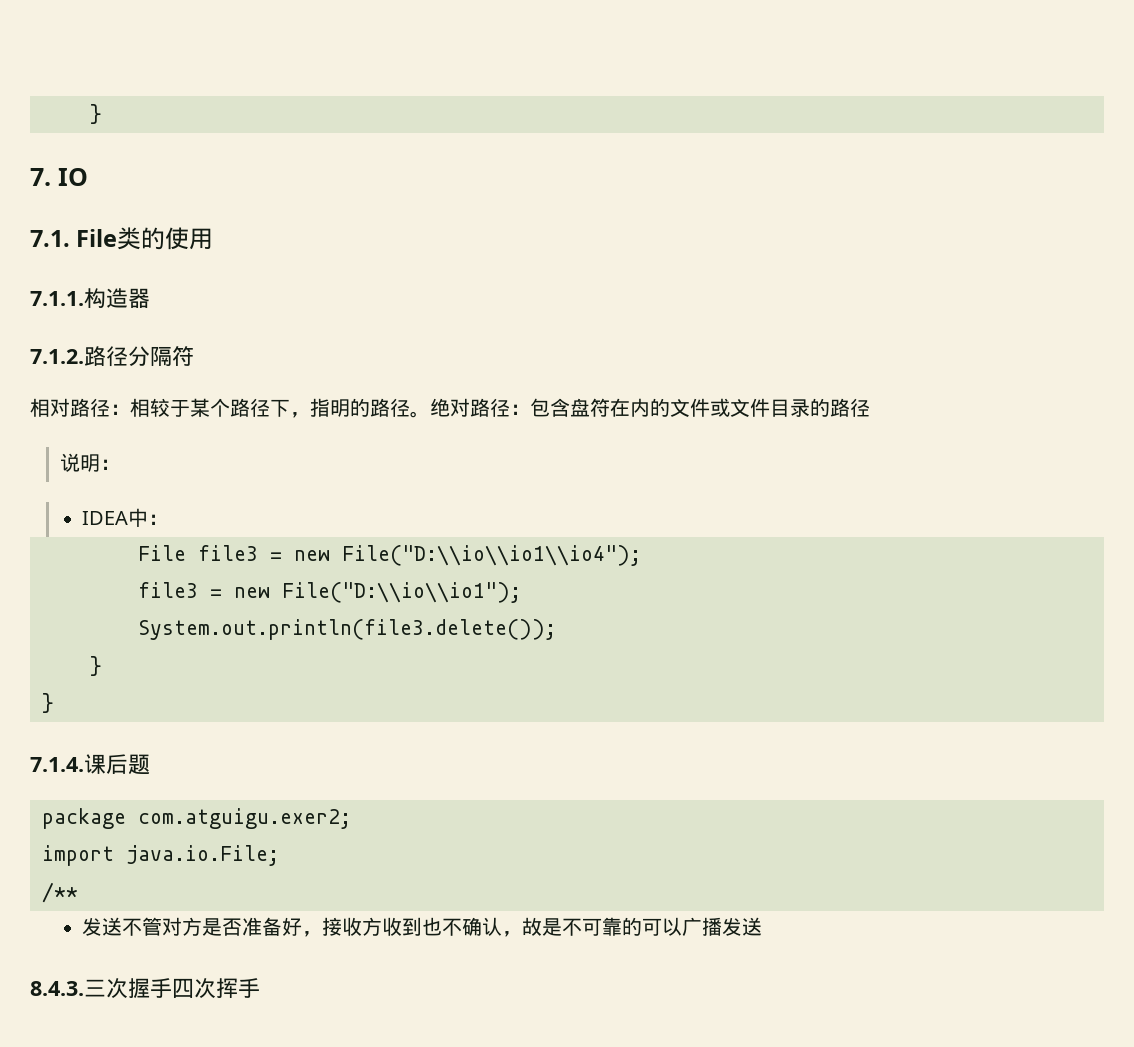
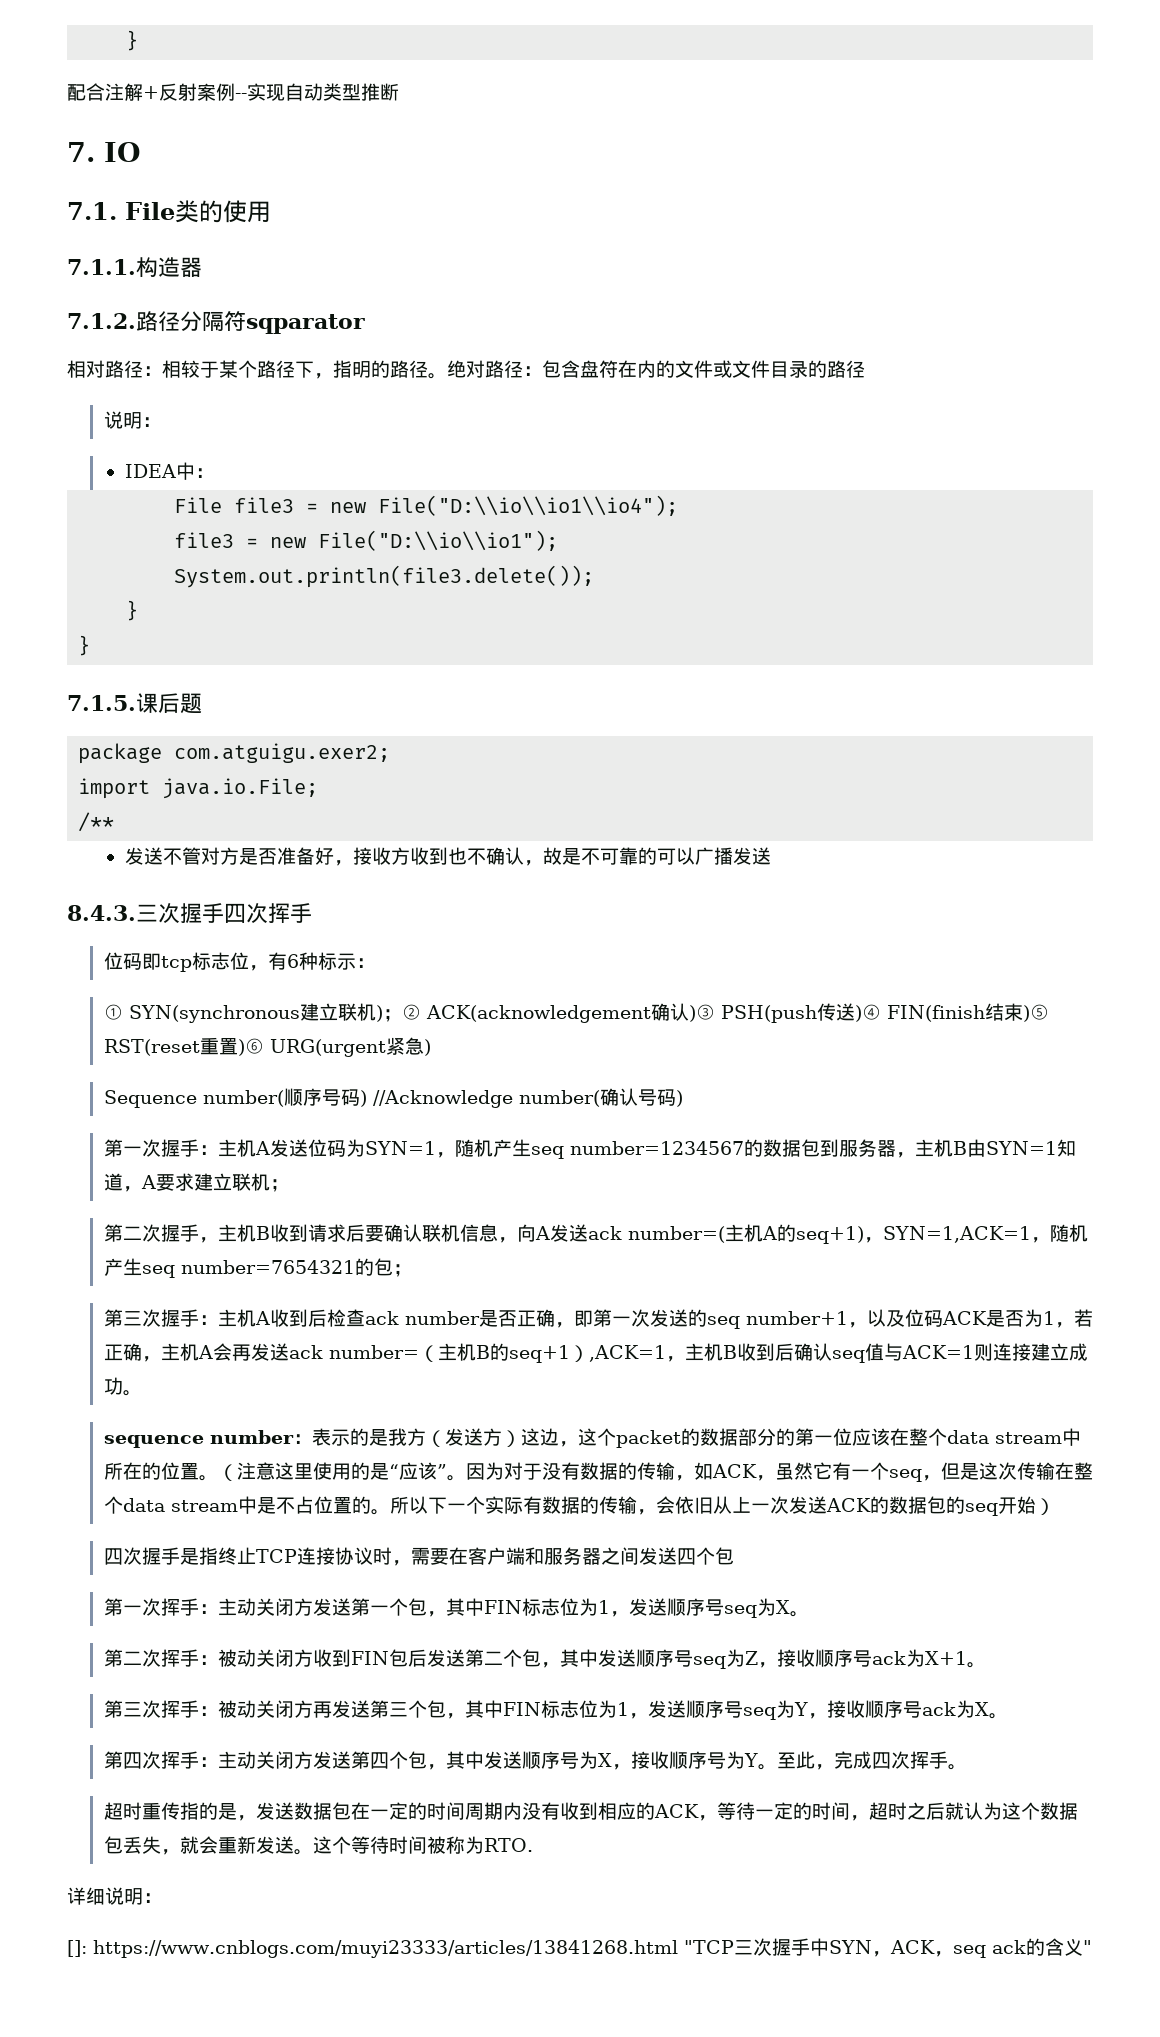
[90,104,102,124] } -> [126,30,139,51] [67,83,399,101] } // 配合注解+反射案例--实现自动类型推断
(194, 356) none -> [246,314,365,334] sqparator
[30,757,84,772] 7.1.4. -> [67,695,136,711] 7.1.5.
(260, 988) none -> [103,952,375,972] [103,1003,1049,1023] [103,1037,431,1057] [103,1088,683,1108] [103,1139,1076,1159] [103,1173,289,1192] [103,1224,1088,1244] [103,1258,412,1278] [103,1309,1093,1329] [103,1343,1088,1363] [103,1377,142,1396] [103,1428,1081,1448] [103,1462,1093,1482] [103,1496,1055,1516] [103,1547,734,1566] [103,1598,809,1618] [103,1649,986,1669] [103,1700,1008,1720] [103,1751,967,1770] [103,1802,1078,1821] [103,1836,533,1855] [67,1887,162,1905] [67,1938,1092,1958] // 位码即tcp标志位，有6种标示： // ① SYN(synchronous建立联机)；② ACK(acknowledgement确认)③ PSH(push传送)④ FIN(finish结束)⑤ RST(reset重置)⑥ URG(urgent紧急) // Sequence number(顺序号码) //Acknowledge number(确认号码) // 第一次握手：主机A发送位码为SYN=1，随机产生seq number=1234567的数据包到服务器，主机B由SYN=1知道，A要求建立联机； // 第二次握手，主机B收到请求后要确认联机信息，向A发送ack number=(主机A的seq+1)，SYN=1,ACK=1，随机产生seq number=7654321的包； // 第三次握手：主机A收到后检查ack number是否正确，即第一次发送的seq number+1，以及位码ACK是否为1，若正确，主机A会再发送ack number=（主机B的seq+1）,ACK=1，主机B收到后确认seq值与ACK=1则连接建立成功。 // sequence number：表示的是我方（发送方）这边，这个packet的数据部分的第一位应该在整个data stream中所在的位置。（注意这里使用的是“应该”。因为对于没有数据的传输，如ACK，虽然它有一个seq，但是这次传输在整个data stream中是不占位置的。所以下一个实际有数据的传输，会依旧从上一次发送ACK的数据包的seq开始） // 四次握手是指终止TCP连接协议时，需要在客户端和服务器之间发送四个包 // 第一次挥手：主动关闭方发送第一个包，其中FIN标志位为1，发送顺序号seq为X。 // 第二次挥手：被动关闭方收到FIN包后发送第二个包，其中发送顺序号seq为Z，接收顺序号ack为X+1。 // 第三次挥手：被动关闭方再发送第三个包，其中FIN标志位为1，发送顺序号seq为Y，接收顺序号ack为X。 // 第四次挥手：主动关闭方发送第四个包，其中发送顺序号为X，接收顺序号为Y。至此，完成四次挥手。 // 超时重传指的是，发送数据包在一定的时间周期内没有收到相应的ACK，等待一定的时间，超时之后就认为这个数据包丢失，就会重新发送。这个等待时间被称为RTO. // 详细说明： // []: https://www.cnblogs.com/muyi23333/articles/13841268.html "TCP三次握手中SYN，ACK，seq ack的含义"

